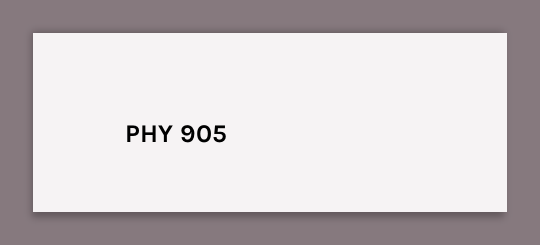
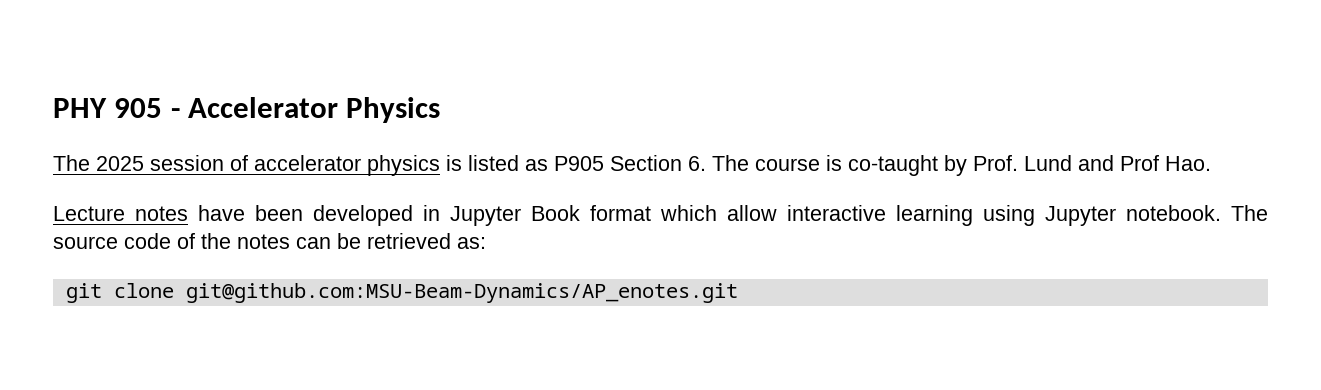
(227, 134) none -> [170,97,441,123] [53,155,1211,176] [53,205,1268,226] [53,233,486,249] [65,283,738,303] - Accelerator Physics // The 2025 session of accelerator physics is listed as P905 Section 6. The course is co-taught by Prof. Lund and Prof Hao. // Lecture notes have been developed in Jupyter Book format which allow interactive learning using Jupyter notebook. The source code of the notes can be retrieved as: // git clone git@github.com:MSU-Beam-Dynamics/AP_enotes.git

